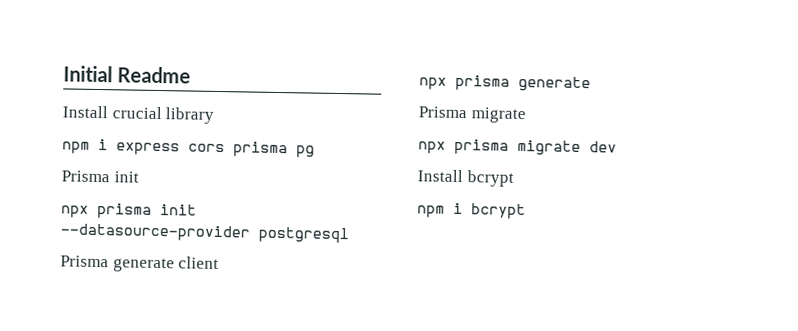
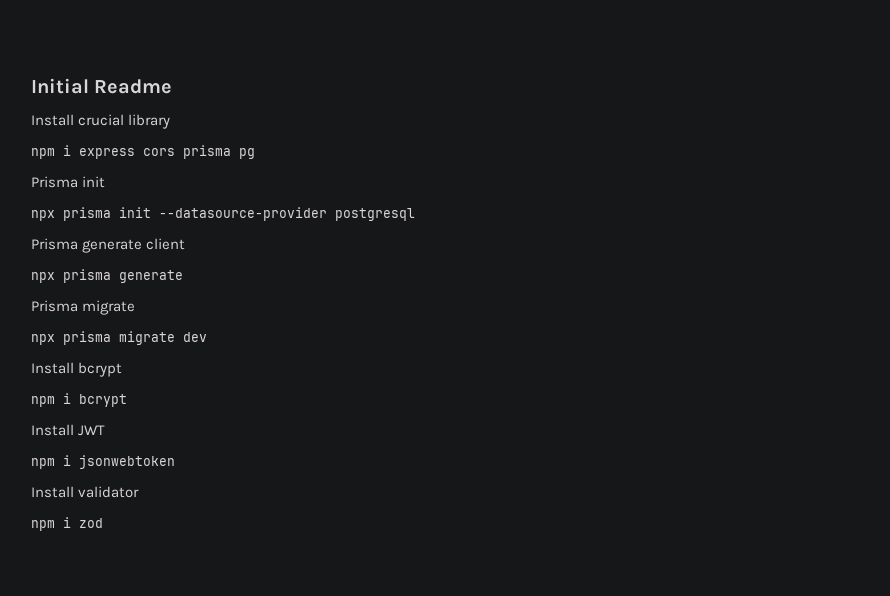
(526, 211) none -> [31,424,106,436] [31,455,175,469] [31,486,140,498] [31,517,103,531] // Install JWT // npm i jsonwebtoken // Install validator // npm i zod

